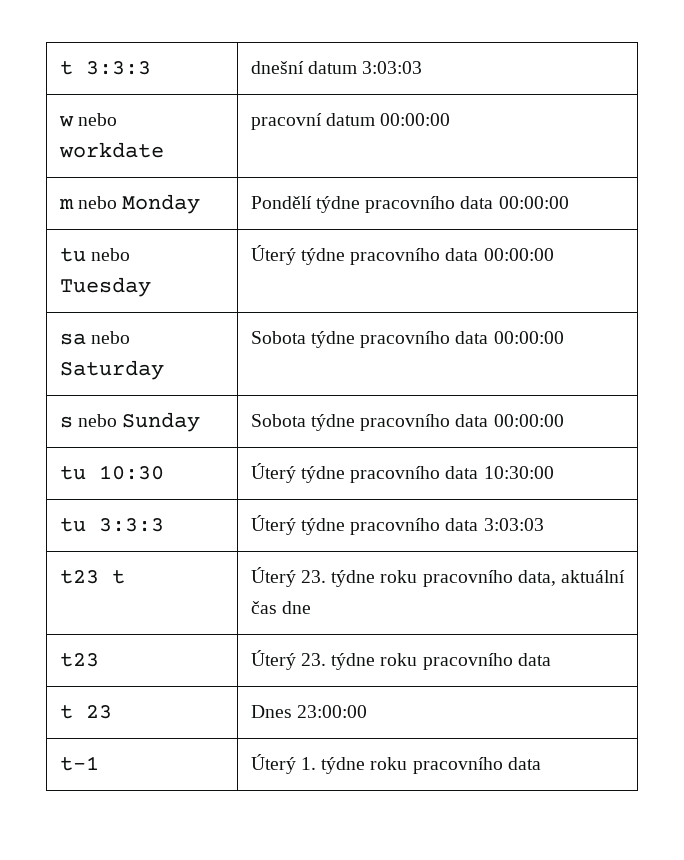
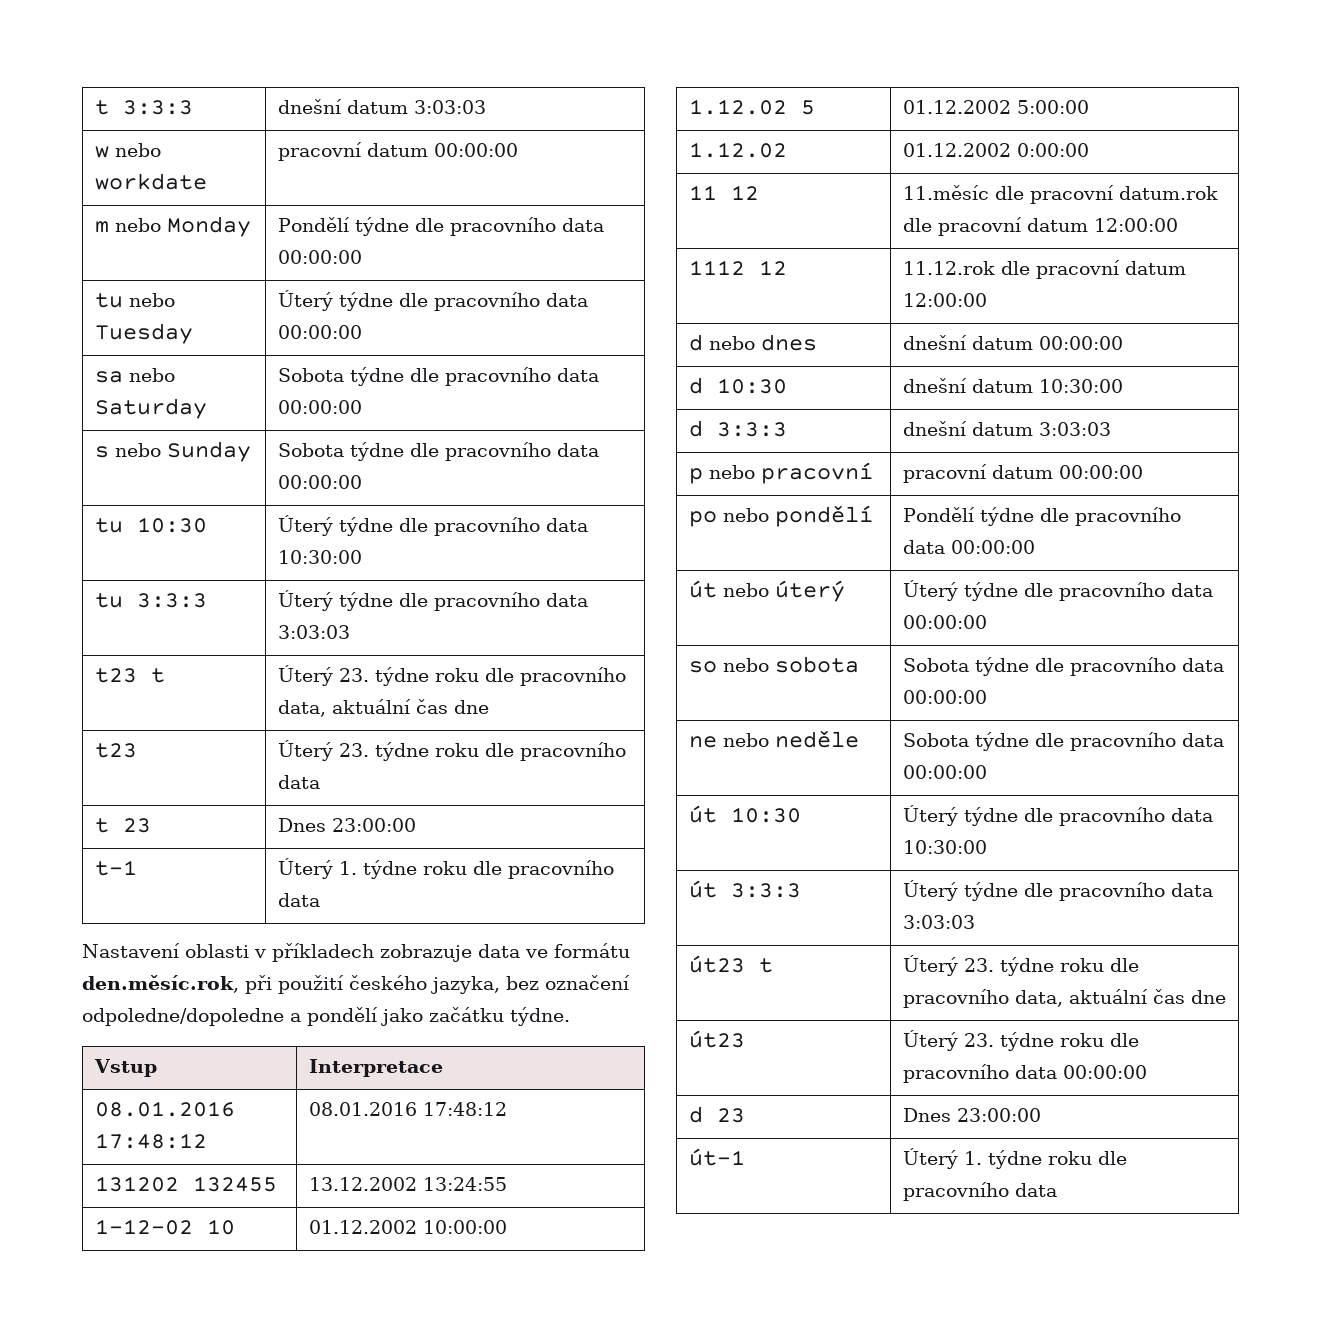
(360, 204) none -> [414,218,444,232] dle
(345, 256) none -> [398,293,428,307] dle
(355, 339) none -> [409,368,439,382] dle
(355, 422) none -> [409,443,439,457] dle
(345, 474) none -> [398,518,428,532] dle
(345, 526) none -> [398,593,428,607] dle
(418, 576) none -> [484,668,514,682] dle
(418, 659) none -> [484,743,514,757] dle
[412,757,541,774] pracovního data -> [472,860,614,879] [277,893,320,907] [82,943,630,962] [82,975,630,994] [82,1007,570,1026] [93,1059,157,1077] [308,1059,443,1077] [94,1101,235,1117] [94,1133,207,1149] [308,1102,507,1116] [94,1176,277,1192] [308,1177,507,1191] [94,1219,235,1235] [308,1220,507,1234] [688,99,815,115] [902,100,1089,114] [688,142,787,158] [902,143,1089,157] [688,185,759,200] [902,185,1218,204] [902,217,1178,236] [688,260,787,275] [902,260,1186,279] [902,293,987,307] [688,334,817,351] [902,335,1123,350] [688,377,787,394] [902,378,1123,393] [688,420,787,437] [902,421,1111,436] [688,462,873,484] [902,464,1143,483] [688,505,873,527] [902,507,1181,526] [902,540,1035,554] [688,580,845,602] [902,580,1213,601] [902,615,987,629] [688,656,859,673] [902,657,1224,676] [902,690,987,704] [688,730,859,748] [902,732,1224,751] [902,765,987,779] [688,805,801,823] [902,805,1213,826] [902,840,987,854] [688,880,801,898] [902,880,1213,901] [902,915,975,929] [688,955,773,973] [902,955,1139,976] [902,989,1226,1008] [688,1030,745,1048] [902,1030,1139,1051] [902,1064,1147,1083] [688,1106,745,1123] [902,1108,1041,1122] [688,1148,745,1166] [902,1148,1127,1169] [902,1182,1057,1201] dle pracovního data // Nastavení oblasti v příkladech zobrazuje data ve formátu den.měsíc.rok, při použití českého jazyka, bez označení odpoledne/dopoledne a pondělí jako začátku týdne. // Vstup | Interpretace // 08.01.2016 17:48:12 | 08.01.2016 17:48:12 // 131202 132455 | 13.12.2002 13:24:55 // 1-12-02 10 | 01.12.2002 10:00:00 // 1.12.02 5 | 01.12.2002 5:00:00 // 1.12.02 | 01.12.2002 0:00:00 // 11 12 | 11.měsíc dle pracovní datum.rok dle pracovní datum 12:00:00 // 1112 12 | 11.12.rok dle pracovní datum 12:00:00 // d nebo dnes | dnešní datum 00:00:00 // d 10:30 | dnešní datum 10:30:00 // d 3:3:3 | dnešní datum 3:03:03 // p nebo pracovní | pracovní datum 00:00:00 // po nebo pondělí | Pondělí týdne dle pracovního data 00:00:00 // út nebo úterý | Úterý týdne dle pracovního data 00:00:00 // so nebo sobota | Sobota týdne dle pracovního data 00:00:00 // ne nebo neděle | Sobota týdne dle pracovního data 00:00:00 // út 10:30 | Úterý týdne dle pracovního data 10:30:00 // út 3:3:3 | Úterý týdne dle pracovního data 3:03:03 // út23 t | Úterý 23. týdne roku dle pracovního data, aktuální čas dne // út23 | Úterý 23. týdne roku dle pracovního data 00:00:00 // d 23 | Dnes 23:00:00 // út-1 | Úterý 1. týdne roku dle pracovního data

